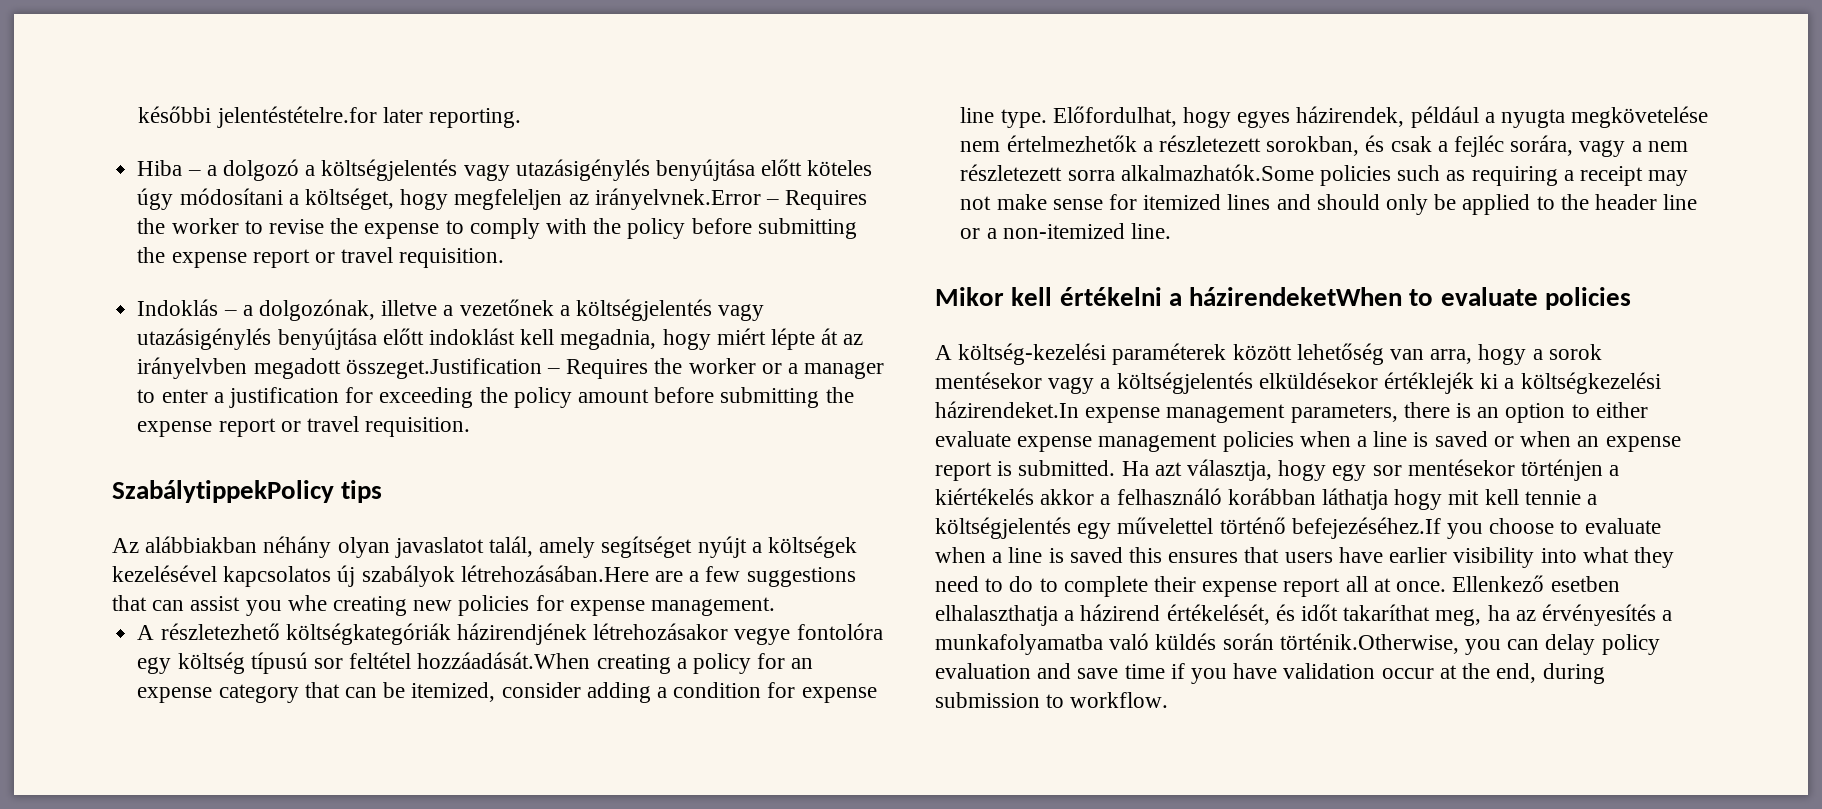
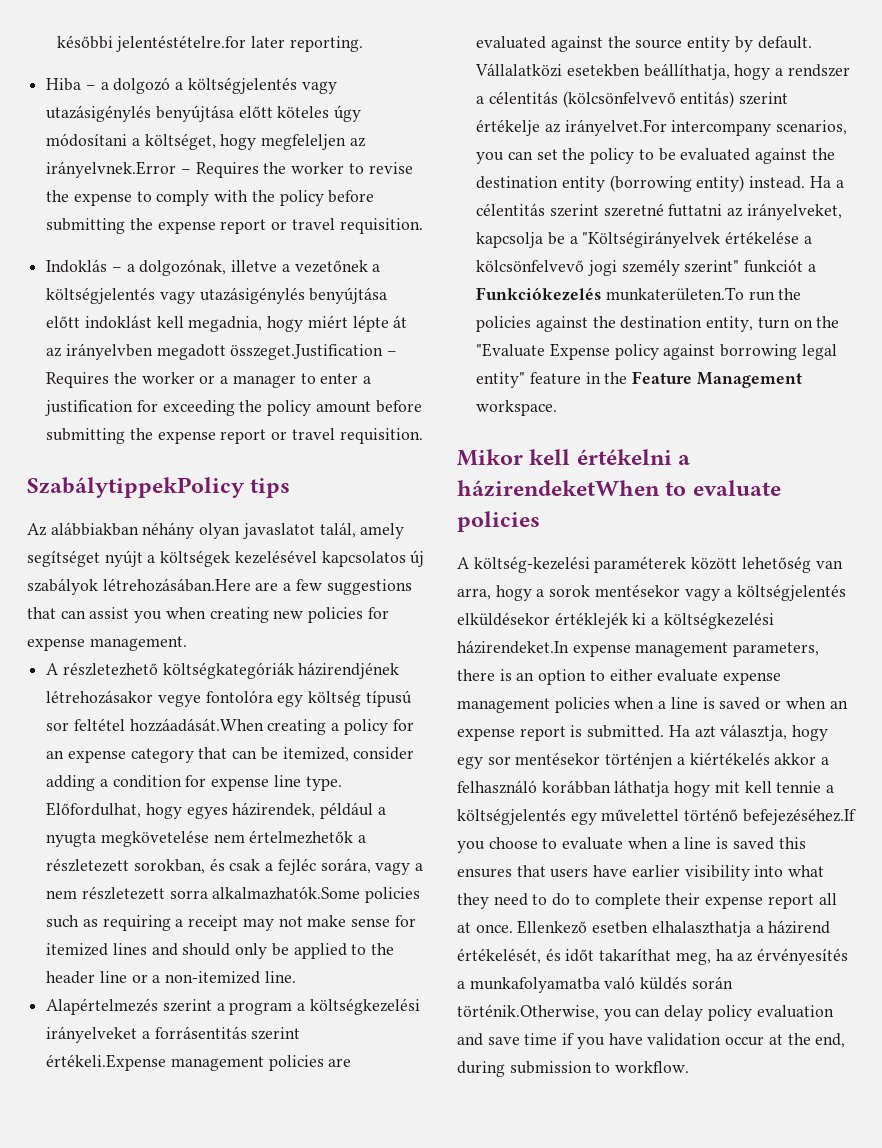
[287,595,327,611] whe -> [165,607,206,619] when
(1171, 231) none -> [46,998,420,1015] [46,1026,301,1043] [46,1054,352,1071] [476,36,812,52] [475,63,850,80] [476,91,789,108] [476,119,848,136] [476,148,835,164] [476,175,844,192] [476,203,842,220] [476,231,812,248] [476,259,816,276] [476,287,802,301] [476,316,840,332] [476,343,837,360] [476,371,802,388] [476,400,558,416] // Alapértelmezés szerint a program a költségkezelési irányelveket a forrásentitás szerint értékeli.Expense management policies are evaluated against the source entity by default. Vállalatközi esetekben beállíthatja, hogy a rendszer a célentitás (kölcsönfelvevő entitás) szerint értékelje az irányelvet.For intercompany scenarios, you can set the policy to be evaluated against the destination entity (borrowing entity) instead. Ha a célentitás szerint szeretné futtatni az irányelveket, kapcsolja be a "Költségirányelvek értékelése a kölcsönfelvevő jogi személy szerint" funkciót a Funkciókezelés munkaterületen.To run the policies against the destination entity, turn on the "Evaluate Expense policy against borrowing legal entity" feature in the Feature Management workspace.

